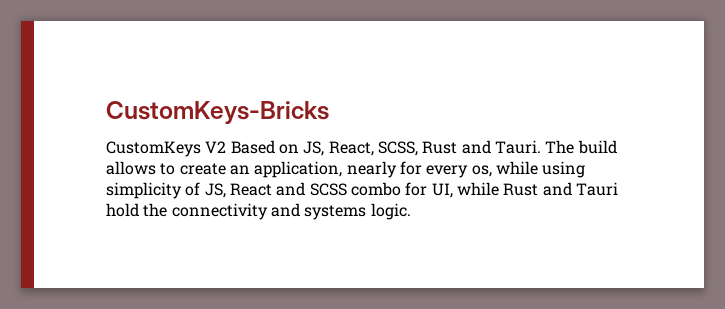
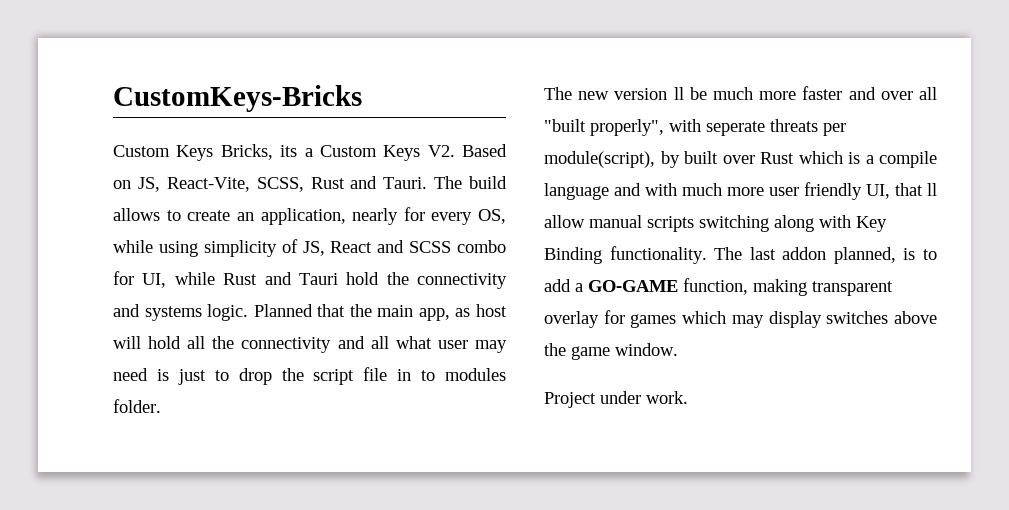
[106,141,227,157] CustomKeys V2 -> [113,144,455,161] Custom Keys Bricks, its a Custom Keys V2.
[328,141,374,156] React, -> [166,177,250,192] React-Vite,
[471,165,492,177] os, -> [478,209,506,224] OS,
(411, 211) none -> [253,304,507,321] [113,336,507,353] [113,367,506,385] [113,399,161,413] [544,86,937,100] [544,119,846,136] [544,151,937,168] [544,182,937,200] [544,215,887,232] [544,246,937,264] [544,278,893,296] [544,310,937,328] [544,343,678,360] [544,391,688,408] Planned that the main app, as host will hold all the connectivity and all what user may need is just to drop the script file in to modules folder. // The new version ll be much more faster and over all "built properly", with seperate threats per module(script), by built over Rust which is a compile language and with much more user friendly UI, that ll allow manual scripts switching along with Key Binding functionality. The last addon planned, is to add a GO-GAME function, making transparent overlay for games which may display switches above the game window. // Project under work.

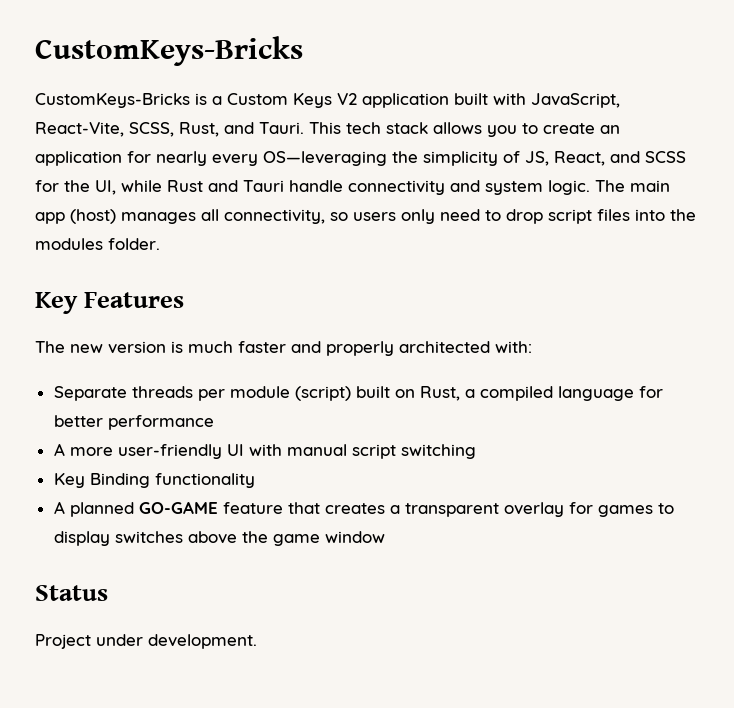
[113,144,507,161] [113,177,160,192] Custom Keys Bricks, its a Custom Keys V2. Based on JS, -> [35,93,620,108] CustomKeys-Bricks is a Custom Keys V2 application built with JavaScript,
[310,177,345,189] Rust -> [179,122,219,137] Rust,
[434,176,507,189] [113,207,506,225] [113,240,198,257] The build allows to create an application, nearly for every OS, while using -> [309,122,620,137] [35,151,418,166] This tech stack allows you to create an application for nearly every OS—leveraging the
[330,241,373,253] React -> [554,151,605,166] React,
[457,240,506,253] [113,271,134,285] combo for -> [35,180,90,192] for the
[346,272,507,289] [113,304,507,321] [113,336,507,353] [113,367,436,385] hold the connectivity and systems logic. Planned that the main app, as host will hold all the connectivity and all what user may need is just to drop the script file in to -> [289,180,670,195] [35,209,696,224] handle connectivity and system logic. The main app (host) manages all connectivity, so users only need to drop script files into the
(161, 406) none -> [35,292,185,314] // Key Features
[673,86,937,100] [544,119,846,136] [544,151,937,168] [544,182,937,200] [544,215,887,232] [544,246,937,264] [544,278,807,296] ll be much more faster and over all "built properly", with seperate threats per module(script), by built over Rust which is a compile language and with much more user friendly UI, that ll allow manual scripts switching along with Key Binding functionality. The last addon planned, is to add a GO-GAME function, making -> [171,341,532,356] [53,386,663,401] [53,415,214,430] [53,443,476,459] [53,473,255,488] [53,501,400,517] is much faster and properly architected with: // Separate threads per module (script) built on Rust, a compiled language for better performance // A more user-friendly UI with manual script switching // Key Binding functionality // A planned GO-GAME feature that creates a
[682,311,764,328] which may -> [657,503,674,514] to
[615,343,678,356] window. -> [324,531,385,543] [35,585,108,601] window // Status
[646,391,688,404] work. -> [148,634,257,649] development.

